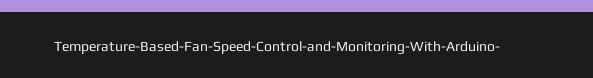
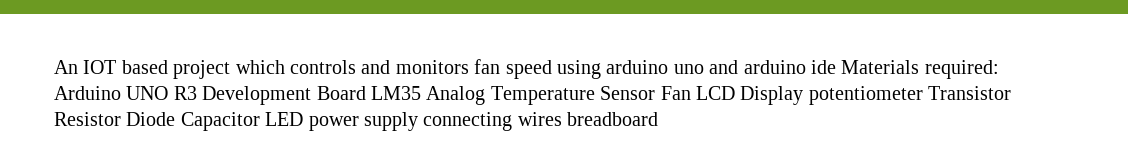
[54,41,500,55] Temperature-Based-Fan-Speed-Control-and-Monitoring-With-Arduino- -> [54,59,999,79] [54,86,1012,105] [54,112,659,131] An IOT based project which controls and monitors fan speed using arduino uno and arduino ide Materials required: Arduino UNO R3 Development Board LM35 Analog Temperature Sensor Fan LCD Display potentiometer Transistor Resistor Diode Capacitor LED power supply connecting wires breadboard

